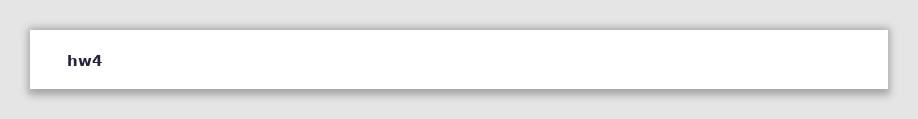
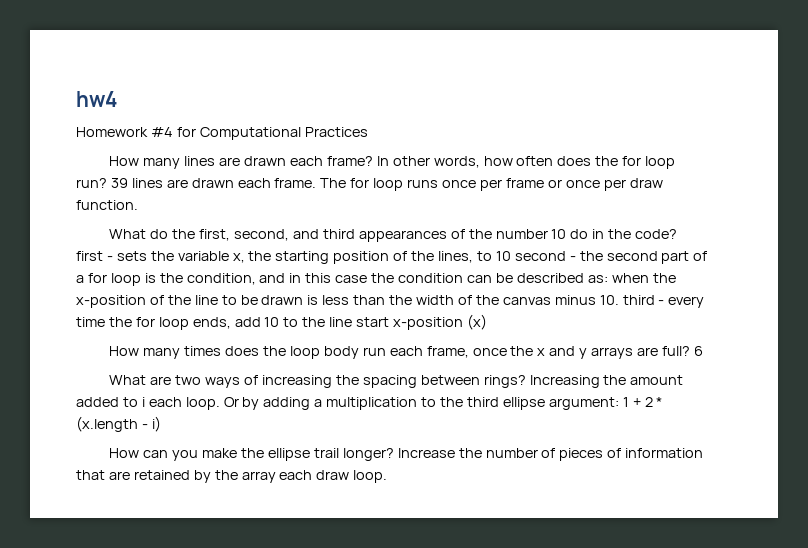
(102, 60) none -> [76,127,368,140] [109,156,676,169] [76,178,663,191] [76,200,138,210] [109,229,678,242] [76,251,708,264] [76,273,676,286] [76,295,705,308] [76,314,487,330] [109,346,703,359] [109,375,684,388] [76,397,663,410] [76,416,161,432] [109,448,704,461] [76,470,388,483] // Homework #4 for Computational Practices // How many lines are drawn each frame? In other words, how often does the for loop run? 39 lines are drawn each frame. The for loop runs once per frame or once per draw function. // What do the first, second, and third appearances of the number 10 do in the code? first - sets the variable x, the starting position of the lines, to 10 second - the second part of a for loop is the condition, and in this case the condition can be described as: when the x-position of the line to be drawn is less than the width of the canvas minus 10. third - every time the for loop ends, add 10 to the line start x-position (x) // How many times does the loop body run each frame, once the x and y arrays are full? 6 // What are two ways of increasing the spacing between rings? Increasing the amount added to i each loop. Or by adding a multiplication to the third ellipse argument: 1 + 2 * (x.length - i) // How can you make the ellipse trail longer? Increase the number of pieces of information that are retained by the array each draw loop.

